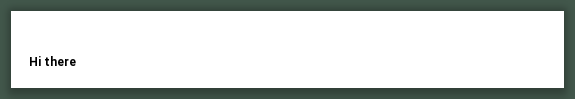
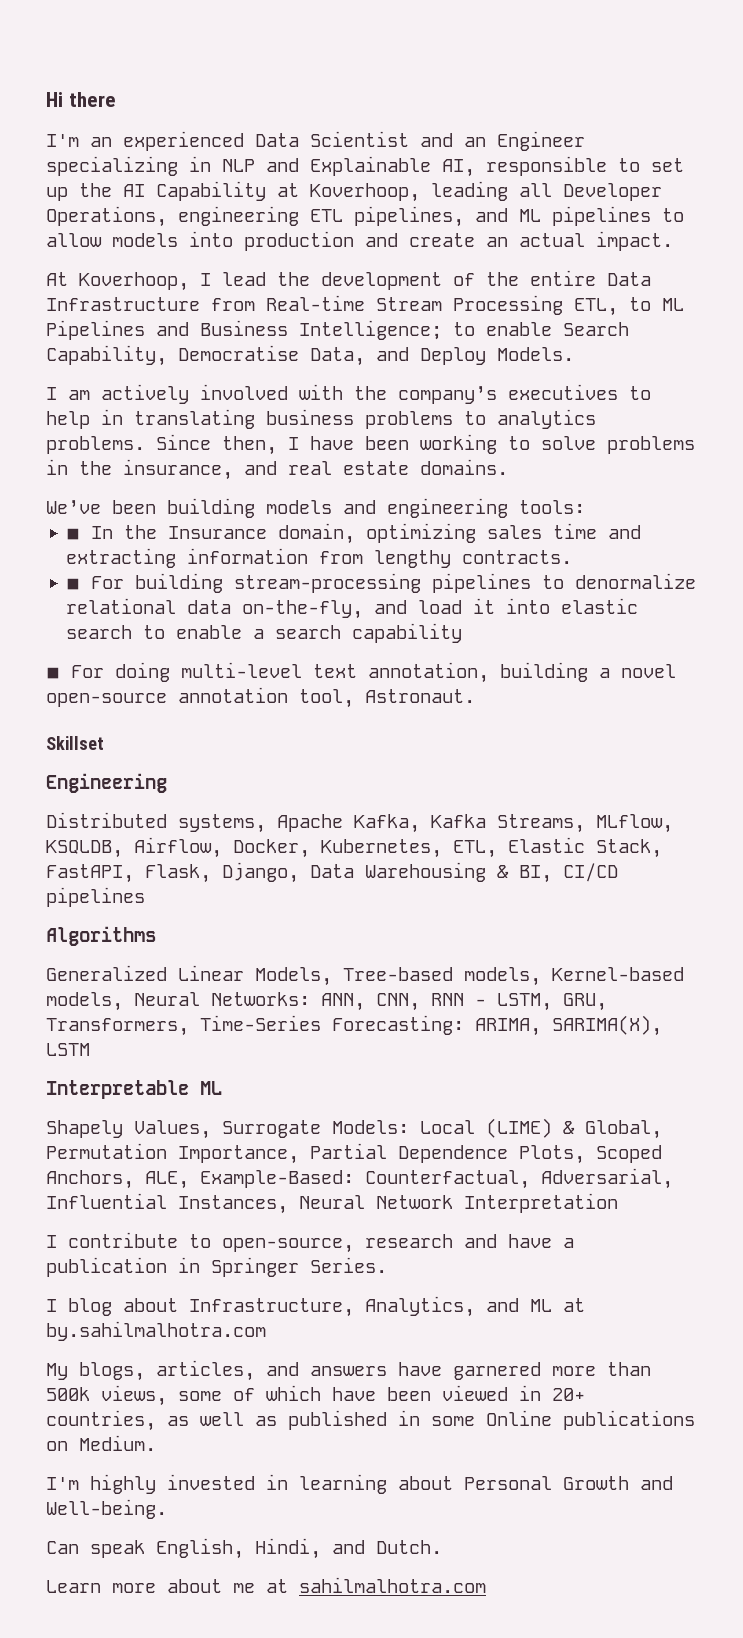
(77, 61) none -> [46,131,585,151] [46,156,684,177] [46,181,662,202] [46,206,684,227] [46,231,673,251] [46,270,651,291] [46,295,684,316] [46,320,629,340] [46,345,574,366] [46,384,651,404] [46,409,596,429] [46,434,695,455] [46,459,508,480] [46,498,585,518] [66,523,642,544] [66,548,573,568] [66,573,697,593] [66,598,639,619] [66,623,463,643] [46,662,676,683] [46,687,475,708] [46,736,104,750] [46,773,167,793] [46,812,673,833] [46,837,662,858] [46,862,618,883] [46,887,145,907] [46,926,156,946] [46,965,684,986] [46,992,607,1011] [46,1015,662,1036] [46,1043,90,1056] [46,1080,222,1099] [46,1118,662,1139] [46,1143,662,1164] [46,1168,673,1189] [46,1193,618,1214] [46,1232,574,1253] [46,1257,387,1277] [46,1296,585,1317] [46,1321,266,1341] [46,1360,651,1381] [46,1385,585,1406] [46,1410,695,1431] [46,1435,156,1451] [46,1474,673,1494] [46,1499,167,1519] [46,1538,442,1559] [46,1577,486,1593] // I'm an experienced Data Scientist and an Engineer specializing in NLP and Explainable AI, responsible to set up the AI Capability at Koverhoop, leading all Developer Operations, engineering ETL pipelines, and ML pipelines to allow models into production and create an actual impact. // At Koverhoop, I lead the development of the entire Data Infrastructure from Real-time Stream Processing ETL, to ML Pipelines and Business Intelligence; to enable Search Capability, Democratise Data, and Deploy Models. // I am actively involved with the company’s executives to help in translating business problems to analytics problems. Since then, I have been working to solve problems in the insurance, and real estate domains. // We’ve been building models and engineering tools: // ◾ In the Insurance domain, optimizing sales time and extracting information from lengthy contracts. // ◾ For building stream-processing pipelines to denormalize relational data on-the-fly, and load it into elastic search to enable a search capability // ◾ For doing multi-level text annotation, building a novel open-source annotation tool, Astronaut. // Skillset // Engineering // Distributed systems, Apache Kafka, Kafka Streams, MLflow, KSQLDB, Airflow, Docker, Kubernetes, ETL, Elastic Stack, FastAPI, Flask, Django, Data Warehousing & BI, CI/CD pipelines // Algorithms // Generalized Linear Models, Tree-based models, Kernel-based models, Neural Networks: ANN, CNN, RNN - LSTM, GRU, Transformers, Time-Series Forecasting: ARIMA, SARIMA(X), LSTM // Interpretable ML // Shapely Values, Surrogate Models: Local (LIME) & Global, Permutation Importance, Partial Dependence Plots, Scoped Anchors, ALE, Example-Based: Counterfactual, Adversarial, Influential Instances, Neural Network Interpretation // I contribute to open-source, research and have a publication in Springer Series. // I blog about Infrastructure, Analytics, and ML at by.sahilmalhotra.com // My blogs, articles, and answers have garnered more than 500k views, some of which have been viewed in 20+ countries, as well as published in some Online publications on Medium. // I'm highly invested in learning about Personal Growth and Well-being. // Can speak English, Hindi, and Dutch. // Learn more about me at sahilmalhotra.com

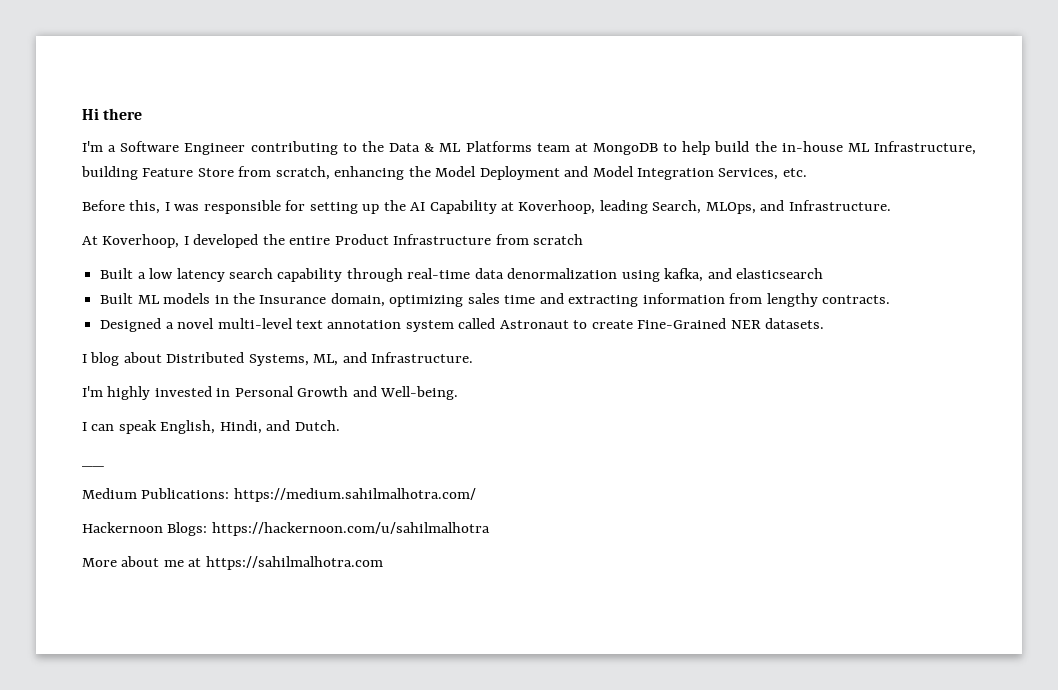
[90,131,585,151] [46,156,684,177] an experienced Data Scientist and an Engineer specializing in NLP and Explainable AI, responsible to set -> [108,141,976,155] [81,166,807,180] [82,200,358,214] a Software Engineer contributing to the Data & ML Platforms team at MongoDB to help build the in-house ML Infrastructure, building Feature Store from scratch, enhancing the Model Deployment and Model Integration Services, etc. // Before this, I was responsible for setting
[519,183,662,201] [46,206,684,227] [46,231,673,251] all Developer Operations, engineering ETL pipelines, and ML pipelines to allow models into production and create an actual impact. -> [652,200,891,214] Search, MLOps, and Infrastructure.
[222,272,475,290] lead the development of -> [193,234,259,248] developed
[607,272,651,286] Data -> [334,234,389,245] Product
[266,295,684,316] [46,320,629,340] [46,345,574,366] [46,384,651,404] [46,409,596,429] [46,434,695,455] [46,459,508,480] [46,498,585,518] [66,526,114,540] Real-time Stream Processing ETL, to ML Pipelines and Business Intelligence; to enable Search Capability, Democratise Data, and Deploy Models. // I am actively involved with the company’s executives to help in translating business problems to analytics problems. Since then, I have been working to solve problems in the insurance, and real estate domains. // We’ve been building models and engineering tools: // ◾ In -> [533,234,584,245] [100,268,824,282] [100,293,229,304] scratch // Built a low latency search capability through real-time data denormalization using kafka, and elasticsearch // Built ML models in
[66,573,697,593] [66,598,639,619] [66,623,463,643] [46,662,676,683] [46,687,475,708] [46,736,104,750] [46,773,167,793] [46,812,673,833] [46,837,662,858] [46,862,618,883] [46,887,145,907] [46,926,156,946] [46,965,684,986] [46,992,607,1011] [46,1015,662,1036] [46,1043,90,1056] [46,1080,222,1099] [46,1118,662,1139] [46,1143,662,1164] [46,1168,673,1189] [46,1193,618,1214] [46,1232,574,1253] [46,1257,387,1277] [46,1296,585,1317] [46,1321,266,1341] [46,1360,651,1381] [46,1385,585,1406] [46,1410,695,1431] [46,1435,156,1451] ◾ For building stream-processing pipelines to denormalize relational data on-the-fly, and load it into elastic search to enable a search capability // ◾ For doing multi-level text annotation, building a novel open-source annotation tool, Astronaut. // Skillset // Engineering // Distributed systems, Apache Kafka, Kafka Streams, MLflow, KSQLDB, Airflow, Docker, Kubernetes, ETL, Elastic Stack, FastAPI, Flask, Django, Data Warehousing & BI, CI/CD pipelines // Algorithms // Generalized Linear Models, Tree-based models, Kernel-based models, Neural Networks: ANN, CNN, RNN - LSTM, GRU, Transformers, Time-Series Forecasting: ARIMA, SARIMA(X), LSTM // Interpretable ML // Shapely Values, Surrogate Models: Local (LIME) & Global, Permutation Importance, Partial Dependence Plots, Scoped Anchors, ALE, Example-Based: Counterfactual, Adversarial, Influential Instances, Neural Network Interpretation // I contribute to open-source, research and have a publication in Springer Series. // I blog about Infrastructure, Analytics, and ML at by.sahilmalhotra.com // My blogs, articles, and answers have garnered more than 500k views, some of which have been viewed in 20+ countries, as well as published in some Online publications on Medium. -> [100,318,825,332] [82,352,474,366] Designed a novel multi-level text annotation system called Astronaut to create Fine-Grained NER datasets. // I blog about Distributed Systems, ML, and Infrastructure.
[299,1474,453,1494] learning about -> (231, 392) none
[46,1541,79,1554] Can -> [82,422,115,431] I can
[46,1580,156,1593] Learn more -> [82,465,104,467] [82,488,476,502] [82,522,490,536] [82,558,117,567] __ // Medium Publications: https://medium.sahilmalhotra.com/ // Hackernoon Blogs: https://hackernoon.com/u/sahilmalhotra // More
[299,1577,486,1593] sahilmalhotra.com -> [205,556,383,570] https://sahilmalhotra.com

